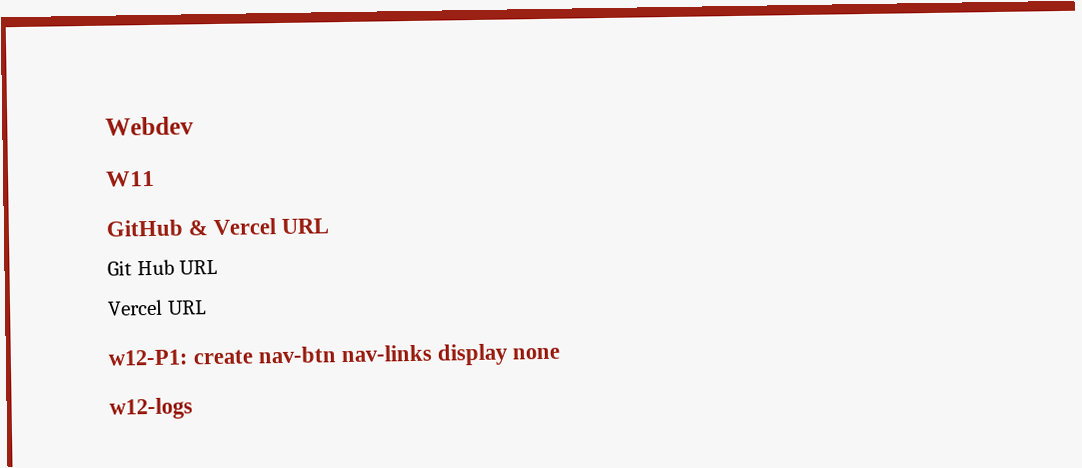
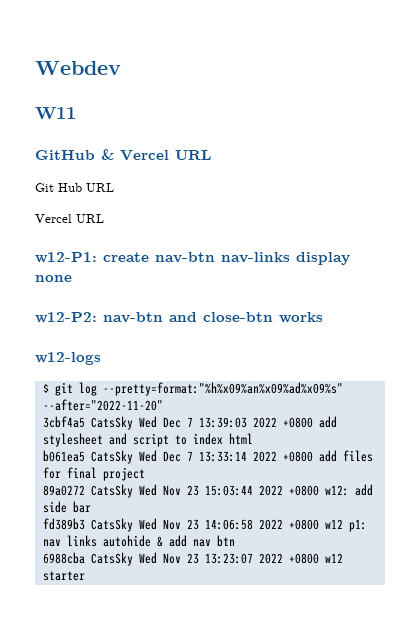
[109,397,193,420] w12-logs -> [35,312,323,323] [35,352,101,365] [42,382,343,396] [42,399,163,411] [42,416,337,430] [42,433,253,447] [42,450,373,464] [42,467,145,481] [42,484,373,498] [42,501,91,513] [42,518,367,532] [42,535,235,547] [42,552,343,566] [42,571,85,581] w12-P2: nav-btn and close-btn works // w12-logs // $ git log --pretty=format:"%h%x09%an%x09%ad%x09%s" --after="2022-11-20" // 3cbf4a5 CatsSky Wed Dec 7 13:39:03 2022 +0800 add stylesheet and script to index html // b061ea5 CatsSky Wed Dec 7 13:33:14 2022 +0800 add files for final project // 89a0272 CatsSky Wed Nov 23 15:03:44 2022 +0800 w12: add side bar // fd389b3 CatsSky Wed Nov 23 14:06:58 2022 +0800 w12 p1: nav links autohide & add nav btn // 6988cba CatsSky Wed Nov 23 13:23:07 2022 +0800 w12 starter

